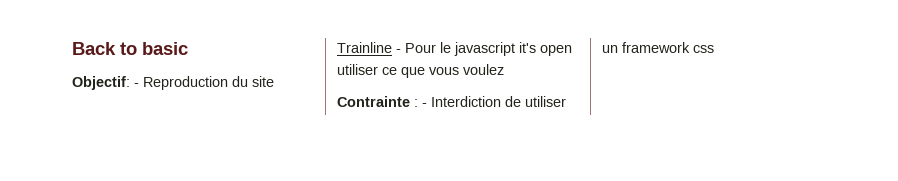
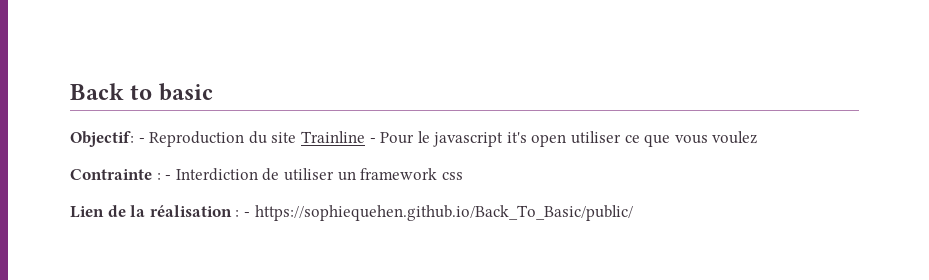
(714, 49) none -> [70,205,633,221] // Lien de la réalisation : - https://sophiequehen.github.io/Back_To_Basic/public/

